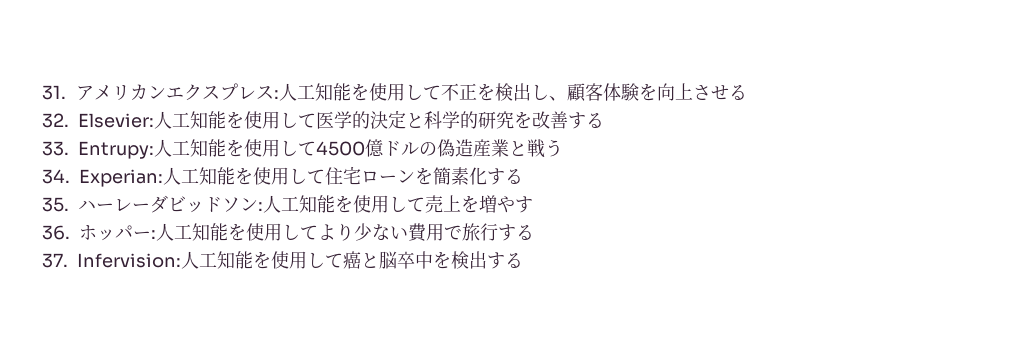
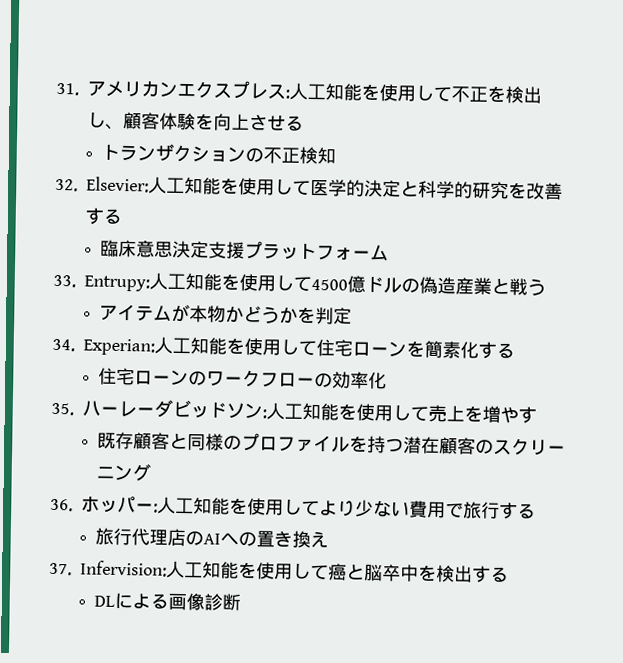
(747, 92) none -> [101,143,337,165] // トランザクションの不正検知
(604, 120) none -> [100,239,390,262] // 臨床意思決定支援プラットフォーム
(563, 148) none -> [99,303,353,325] // アイテムが本物かどうかを判定
(523, 176) none -> [98,367,388,390] // 住宅ローンのワークフローの効率化
(533, 204) none -> [97,431,567,456] [96,463,152,482] // 既存顧客と同様のプロファイルを持つ潜在顧客のスクリーニング
(534, 232) none -> [95,527,330,549] // 旅行代理店のAIへの置き換え
(523, 260) none -> [94,592,242,611] // DLによる画像診断

